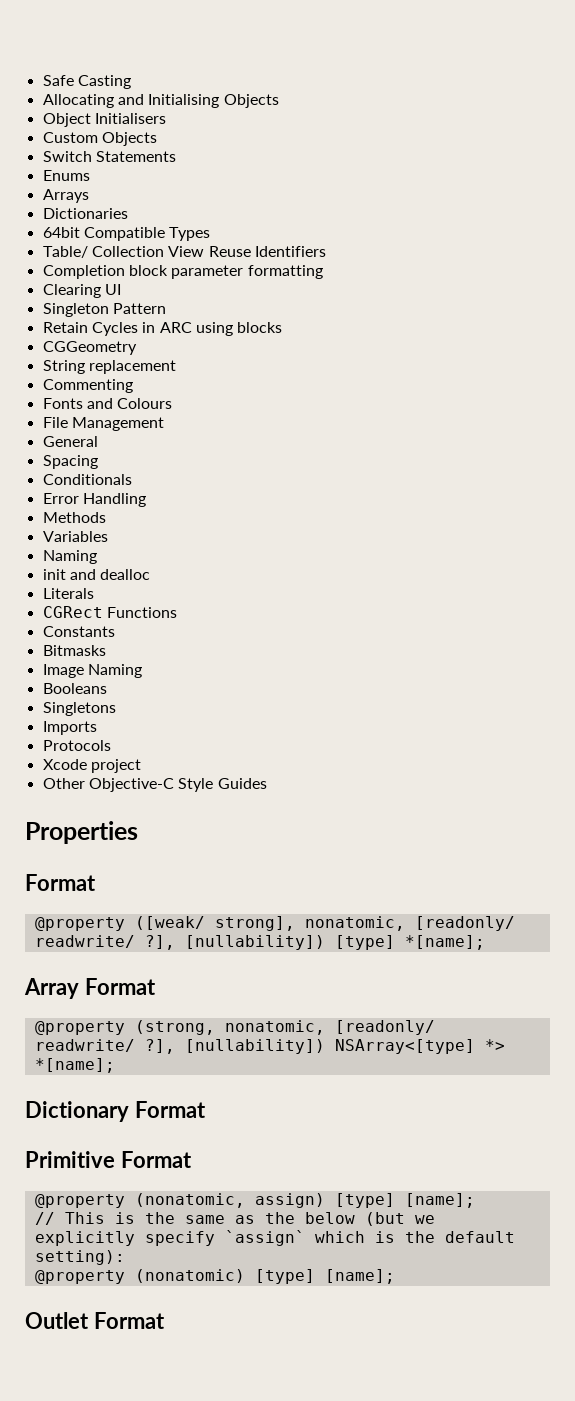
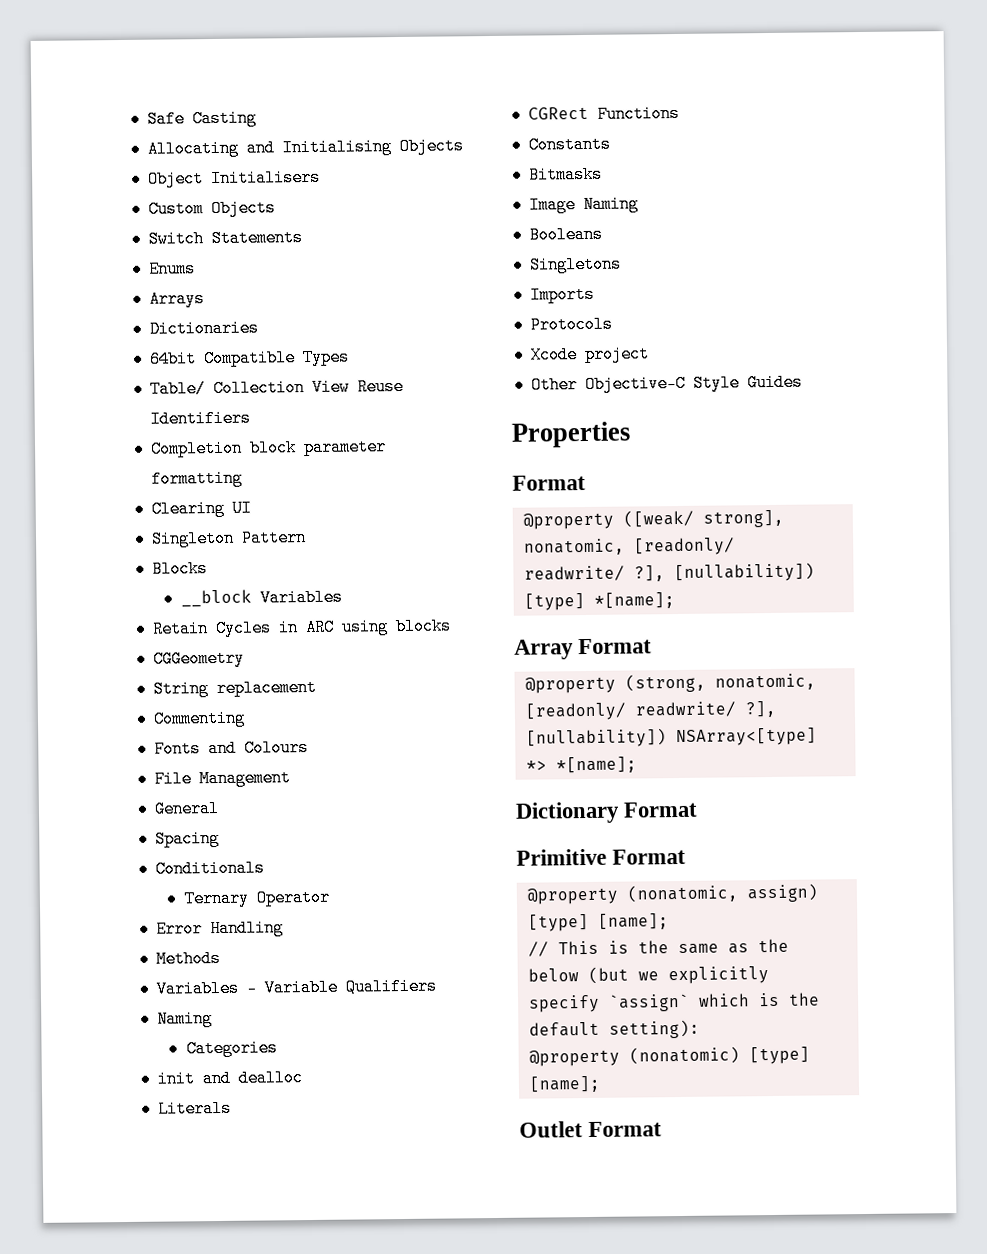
(166, 308) none -> [151,560,208,578] [180,588,343,608] // Blocks // __block Variables
(132, 479) none -> [183,888,331,908] // Ternary Operator
[42,550,97,564] // Naming -> [245,977,437,997] [156,1010,213,1028] [185,1039,278,1058] - Variable Qualifiers // Naming // Categories

